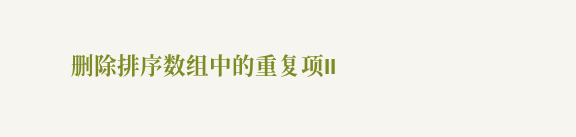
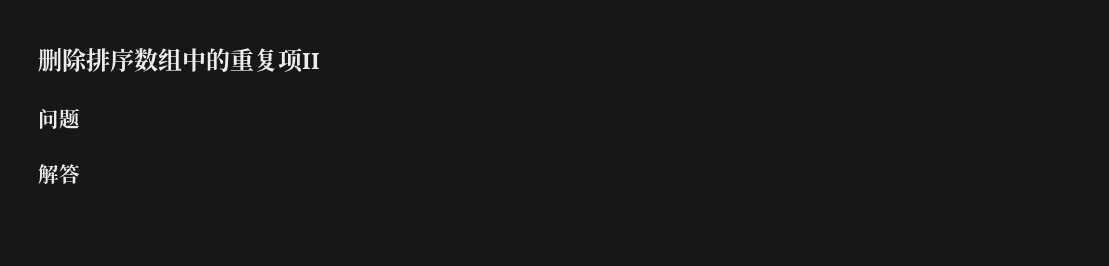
(336, 66) none -> [38,108,80,129] [38,164,80,184] // 问题 // 解答

